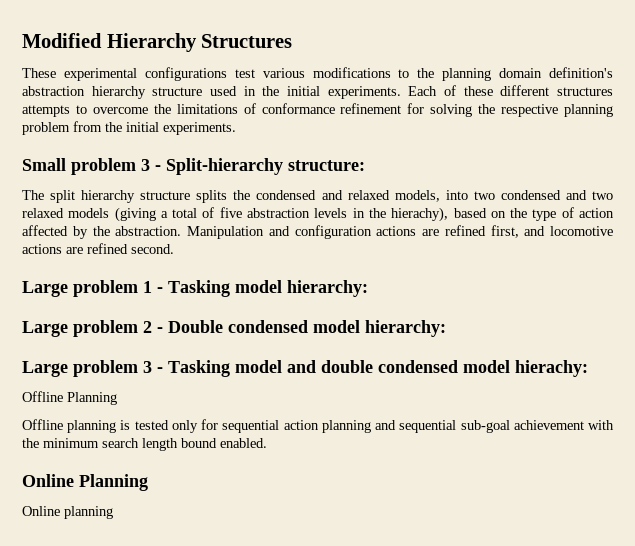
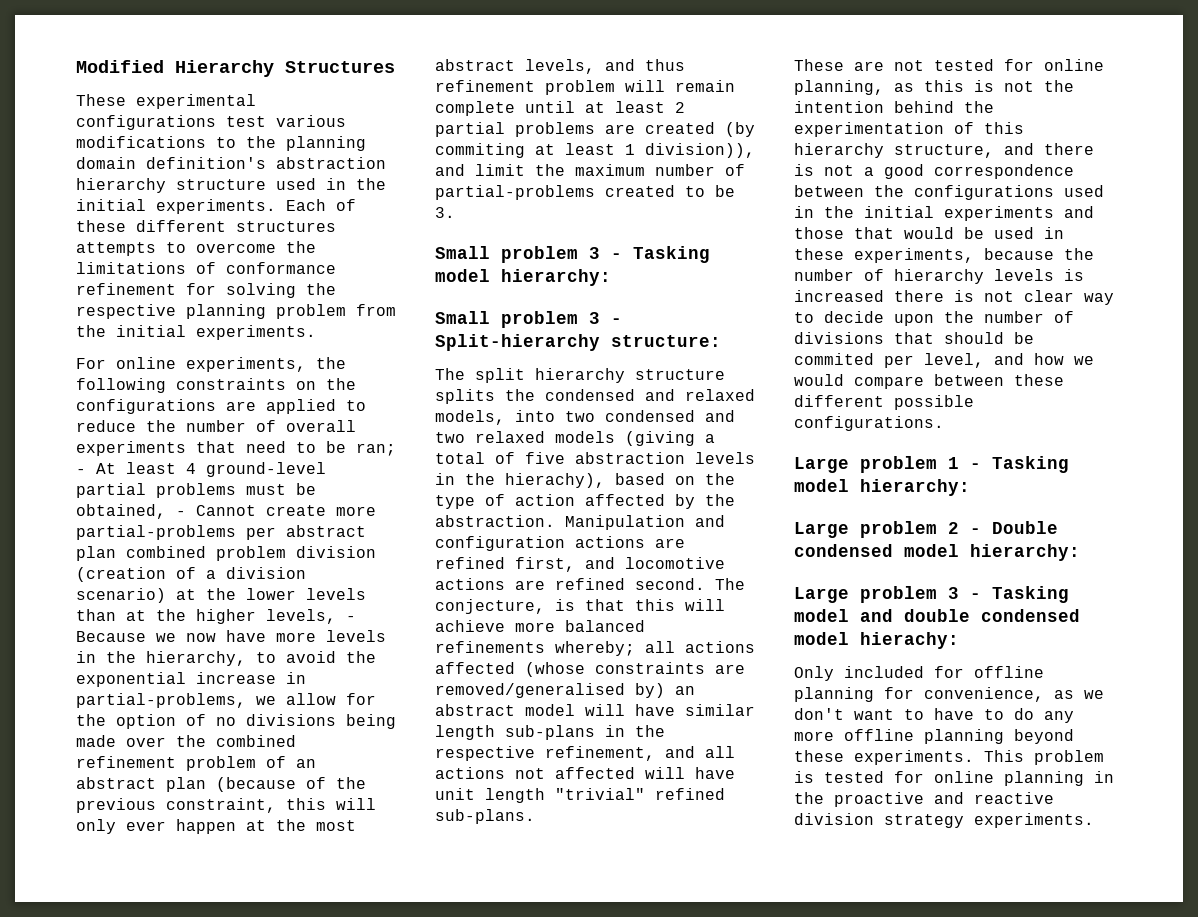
(236, 128) none -> [76,357,346,372] [76,378,356,393] [76,399,366,414] [76,420,356,432] [76,441,396,456] [76,462,326,477] [76,483,316,498] [76,504,376,519] [76,525,366,540] [76,546,376,561] [76,567,306,582] [76,588,366,603] [76,609,356,624] [76,630,386,642] [76,651,376,666] [76,672,306,687] [76,693,376,708] [76,714,396,729] [76,735,296,747] [76,756,316,771] [76,777,366,792] [76,798,376,813] [76,819,356,834] [435,59,685,74] [435,80,735,95] [435,101,685,116] [435,122,755,137] [435,143,755,158] [435,164,745,176] [435,185,735,200] [435,207,455,218] [435,246,710,263] [435,269,611,286] // For online experiments, the following constraints on the configurations are applied to reduce the number of overall experiments that need to be ran; - At least 4 ground-level partial problems must be obtained, - Cannot create more partial-problems per abstract plan combined problem division (creation of a division scenario) at the lower levels than at the higher levels, - Because we now have more levels in the hierarchy, to avoid the exponential increase in partial-problems, we allow for the option of no divisions being made over the combined refinement problem of an abstract plan (because of the previous constraint, this will only ever happen at the most abstract levels, and thus refinement problem will remain complete until at least 2 partial problems are created (by commiting at least 1 division)), and limit the maximum number of partial-problems created to be 3. // Small problem 3 - Tasking model hierarchy:
(174, 249) none -> [715,578,745,590] [435,599,725,614] [435,620,645,632] [435,641,755,656] [435,662,745,677] [435,683,695,698] [435,704,755,716] [435,725,665,740] [435,746,735,761] [435,767,735,779] [435,788,725,803] [435,809,535,824] [794,59,1104,71] [794,80,1074,95] [794,101,994,113] [794,122,1024,137] [794,143,1094,158] [794,164,1074,179] [794,185,1104,200] [794,206,1094,221] [794,227,1064,239] [794,248,1094,263] [794,269,1084,284] [794,290,1114,305] [794,311,1074,326] [794,332,1034,344] [794,353,1094,368] [794,374,1064,389] [794,395,974,410] [794,416,944,431] The conjecture, is that this will achieve more balanced refinements whereby; all actions affected (whose constraints are removed/generalised by) an abstract model will have similar length sub-plans in the respective refinement, and all actions not affected will have unit length "trivial" refined sub-plans. // These are not tested for online planning, as this is not the intention behind the experimentation of this hierarchy structure, and there is not a good correspondence between the configurations used in the initial experiments and those that would be used in these experiments, because the number of hierarchy levels is increased there is not clear way to decide upon the number of divisions that should be commited per level, and how we would compare between these different possible configurations.
[22,391,117,405] [22,419,614,433] [22,438,267,451] [22,474,148,491] [22,506,113,519] Offline Planning // Offline planning is tested only for sequential action planning and sequential sub-goal achievement with the minimum search length bound enabled. // Online Planning // Online planning -> [794,666,1044,681] [794,687,1104,702] [794,708,1074,723] [794,729,1074,744] [794,750,1104,765] [794,771,1114,786] [794,792,1054,807] [794,813,1094,828] Only included for offline planning for convenience, as we don't want to have to do any more offline planning beyond these experiments. This problem is tested for online planning in the proactive and reactive division strategy experiments.

